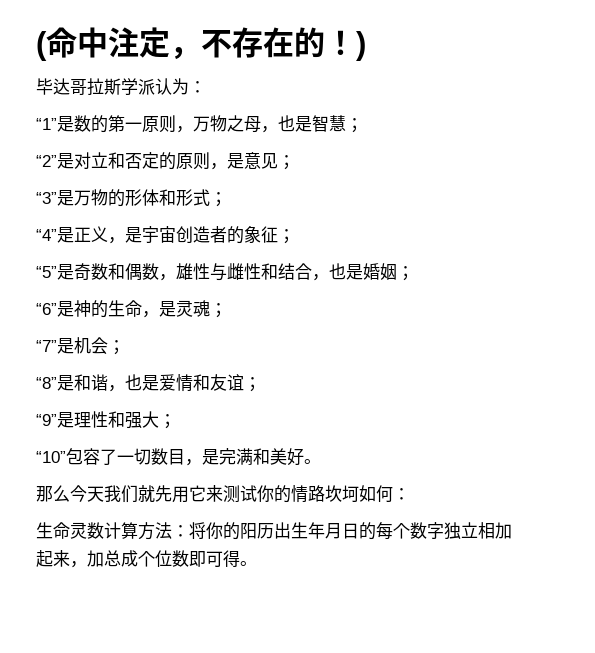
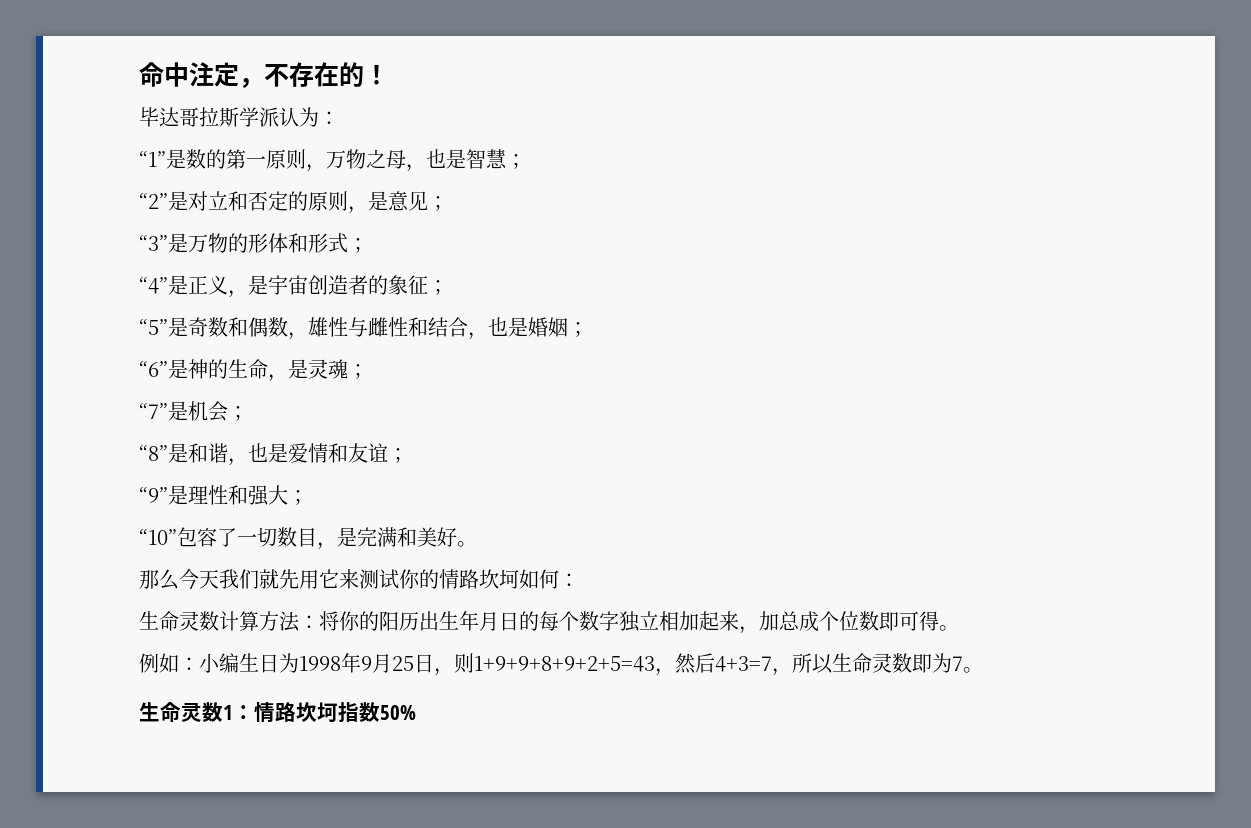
[36,31,47,61] ( -> (139, 74) none
[356,31,366,61] ) -> (389, 74) none
(257, 563) none -> [139,653,983,676] [139,702,416,723] // 例如：小编生日为1998年9月25日，则1+9+9+8+9+2+5=43，然后4+3=7，所以生命灵数即为7。 // 生命灵数1：情路坎坷指数50%

